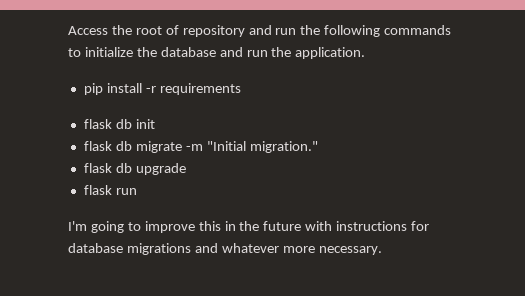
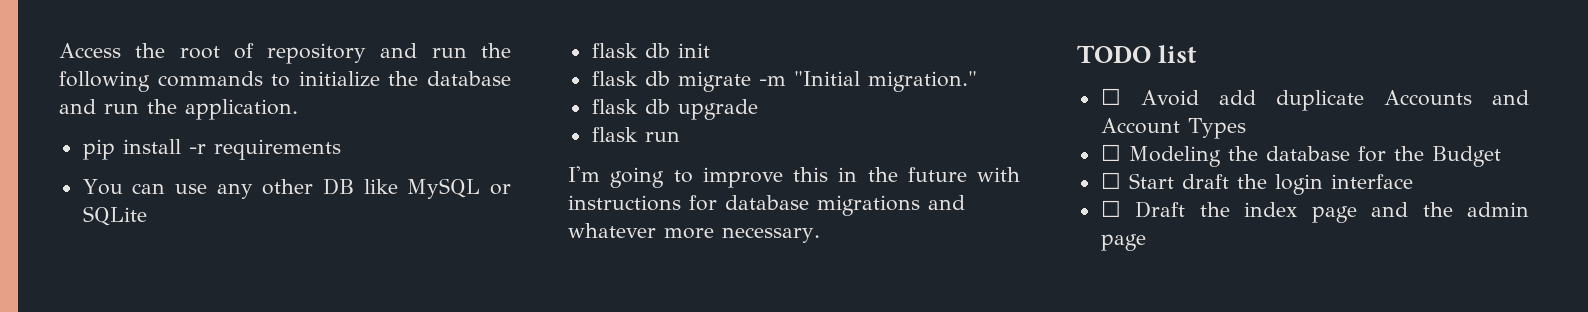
(241, 89) none -> [82,178,511,199] [82,206,147,226] // You can use any other DB like MySQL or SQLite
(382, 250) none -> [1077,45,1198,63] [1100,88,1529,111] [1100,118,1246,139] [1100,144,1501,167] [1100,172,1413,195] [1100,200,1529,223] [1100,234,1146,251] // TODO list // ☐ Avoid add duplicate Accounts and Account Types // ☐ Modeling the database for the Budget // ☐ Start draft the login interface // ☐ Draft the index page and the admin page

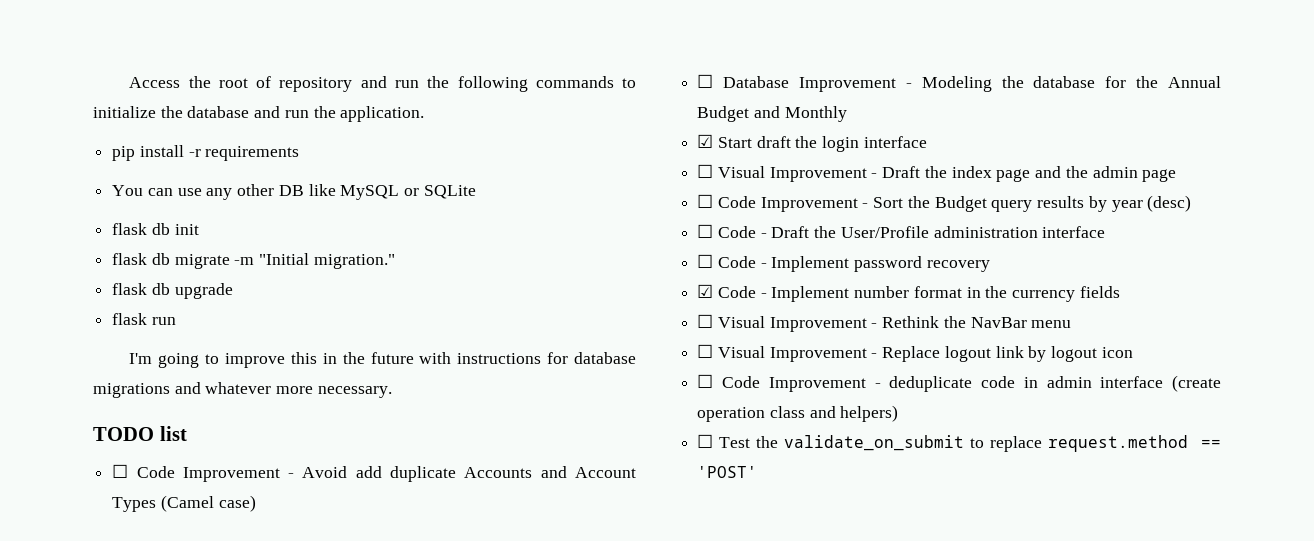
(1121, 96) none -> [136,466,295,482] Code Improvement -
[1100,144,1121,161] // ☐ -> [160,495,256,512] [697,74,912,92] (Camel case) // ☐ Database Improvement -
[1431,146,1501,167] [1100,172,1121,189] Budget // ☐ -> [1168,76,1221,88] [697,106,847,122] [697,134,714,148] Annual Budget and Monthly // ☑
(1121, 208) none -> [717,166,878,182] Visual Improvement -
(1146, 242) none -> [697,194,1192,212] [697,224,1106,238] [697,254,990,272] [697,284,1120,302] [697,314,1072,332] [697,344,1133,362] [697,374,1221,392] [697,405,899,422] [697,434,1221,452] [697,466,758,478] // ☐ Code Improvement - Sort the Budget query results by year (desc) // ☐ Code - Draft the User/Profile administration interface // ☐ Code - Implement password recovery // ☑ Code - Implement number format in the currency fields // ☐ Visual Improvement - Rethink the NavBar menu // ☐ Visual Improvement - Replace logout link by logout icon // ☐ Code Improvement - deduplicate code in admin interface (create operation class and helpers) // ☐ Test the validate_on_submit to replace request.method == 'POST'

